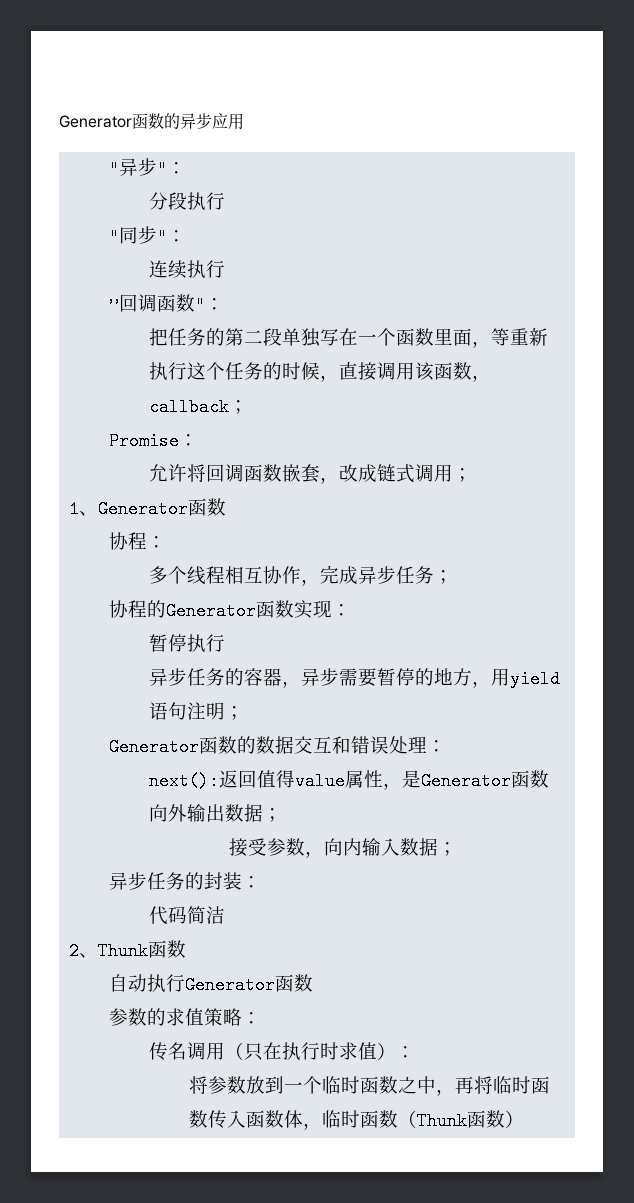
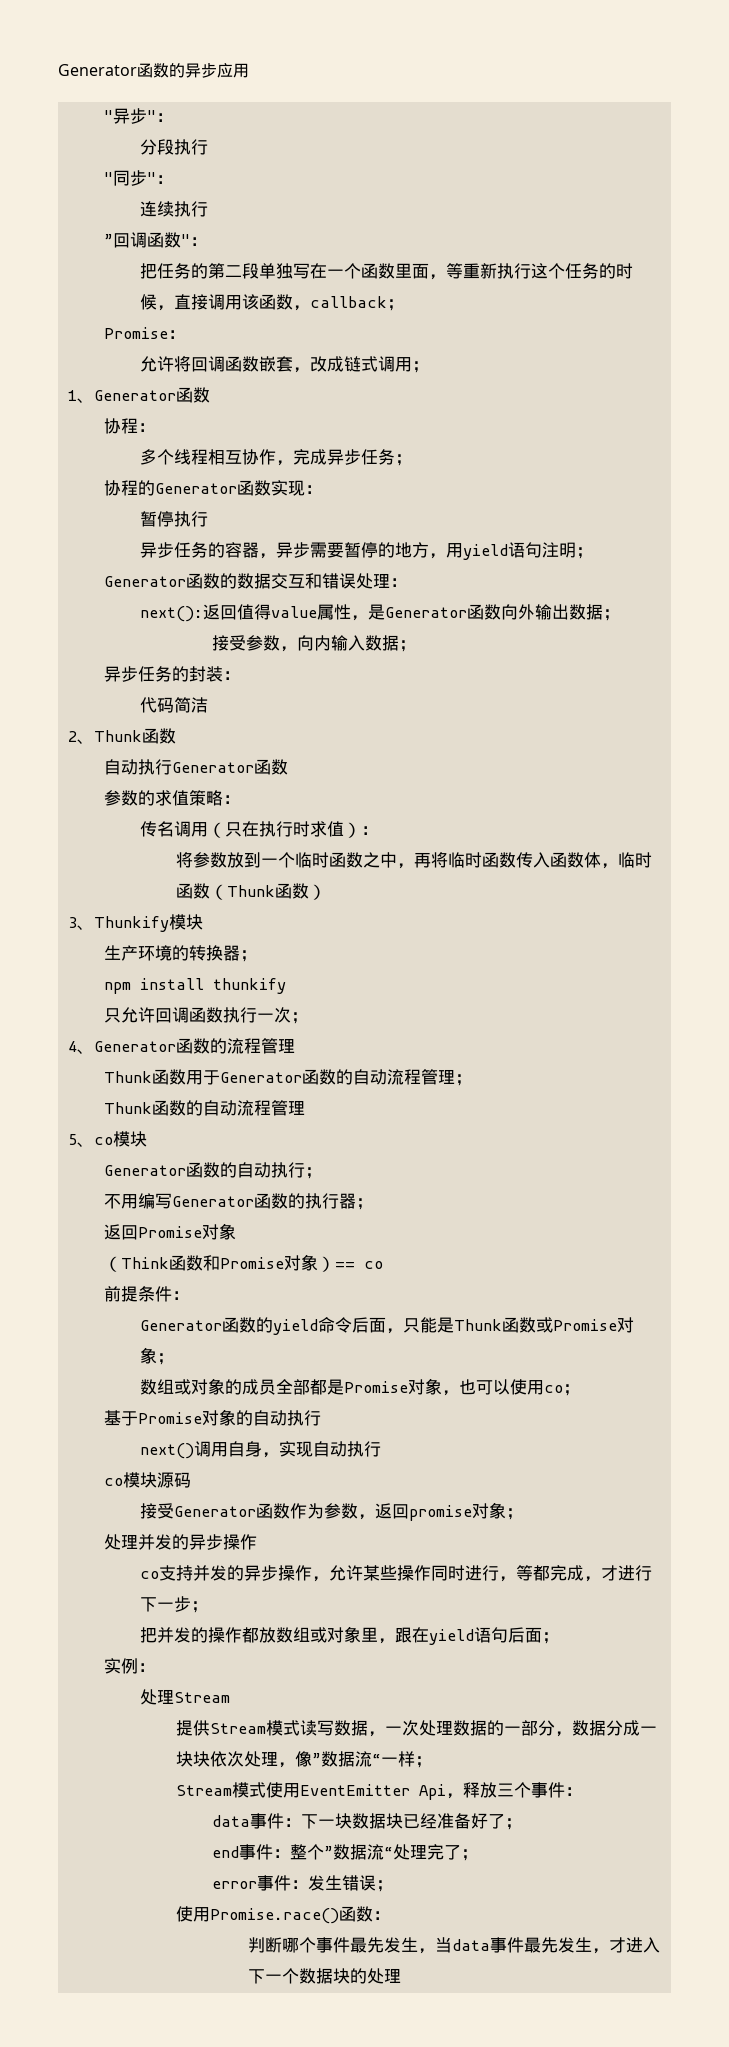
(524, 1119) none -> [67,914,203,932] [103,945,257,962] [103,978,286,994] [103,1007,308,1024] [67,1038,295,1054] [103,1069,472,1086] [103,1100,305,1116] [67,1131,147,1147] [103,1162,322,1179] [103,1193,373,1210] [103,1223,236,1240] [103,1254,383,1272] [103,1286,189,1302] [139,1317,634,1335] [139,1347,174,1365] [139,1378,580,1396] [103,1409,321,1426] [139,1441,381,1459] [103,1472,191,1488] [139,1502,523,1521] [103,1534,257,1550] [139,1565,652,1582] [139,1596,208,1613] [139,1626,559,1645] [103,1658,155,1674] [139,1689,230,1705] [175,1720,657,1737] [175,1751,432,1768] [175,1782,582,1800] [211,1813,522,1830] [211,1844,478,1861] [211,1875,393,1892] [175,1906,390,1924] [247,1937,660,1954] [247,1968,401,1984] // 3、Thunkify模块 // 生产环境的转换器； // npm install thunkify // 只允许回调函数执行一次； // 4、Generator函数的流程管理 // Thunk函数用于Generator函数的自动流程管理； // Thunk函数的自动流程管理 // 5、co模块 // Generator函数的自动执行； // 不用编写Generator函数的执行器； // 返回Promise对象 // （Think函数和Promise对象）== co // 前提条件： // Generator函数的yield命令后面，只能是Thunk函数或Promise对象； // 数组或对象的成员全部都是Promise对象，也可以使用co； // 基于Promise对象的自动执行 // next()调用自身，实现自动执行 // co模块源码 // 接受Generator函数作为参数，返回promise对象； // 处理并发的异步操作 // co支持并发的异步操作，允许某些操作同时进行，等都完成，才进行下一步； // 把并发的操作都放数组或对象里，跟在yield语句后面； // 实例： // 处理Stream // 提供Stream模式读写数据，一次处理数据的一部分，数据分成一块块依次处理，像”数据流“一样； // Stream模式使用EventEmitter Api，释放三个事件： // data事件：下一块数据块已经准备好了； // end事件：整个”数据流“处理完了； // error事件：发生错误； // 使用Promise.race()函数： // 判断哪个事件最先发生，当data事件最先发生，才进入下一个数据块的处理

